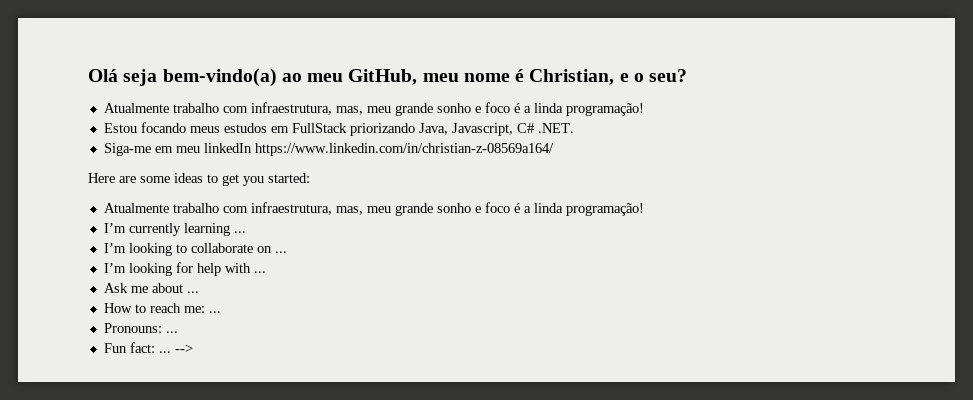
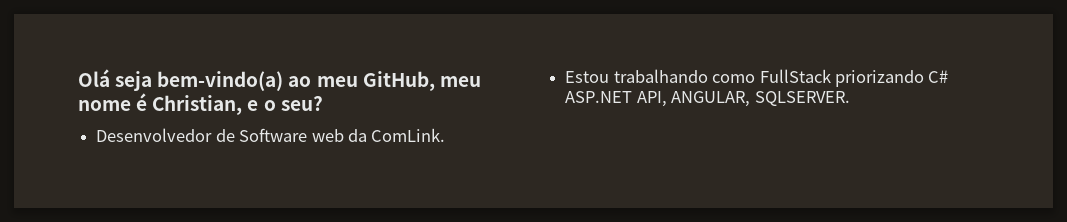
[103,102,644,116] [103,122,574,136] [103,143,554,156] [88,173,310,186] [103,202,644,216] [103,223,246,236] [103,243,287,256] [103,262,266,276] [103,283,199,293] [103,303,221,313] [103,323,178,333] [103,342,193,353] Atualmente trabalho com infraestrutura, mas, meu grande sonho e foco é a linda programação! // Estou focando meus estudos em FullStack priorizando Java, Javascript, C# .NET. // Siga-me em meu linkedIn https://www.linkedin.com/in/christian-z-08569a164/ // Here are some ideas to get you started: // Atualmente trabalho com infraestrutura, mas, meu grande sonho e foco é a linda programação! // I’m currently learning ... // I’m looking to collaborate on ... // I’m looking for help with ... // Ask me about ... // How to reach me: ... // Pronouns: ... // Fun fact: ... --> -> [96,128,446,142] [565,69,949,87] [565,91,850,107] Desenvolvedor de Software web da ComLink. // Estou trabalhando como FullStack priorizando C# ASP.NET API, ANGULAR, SQLSERVER.

